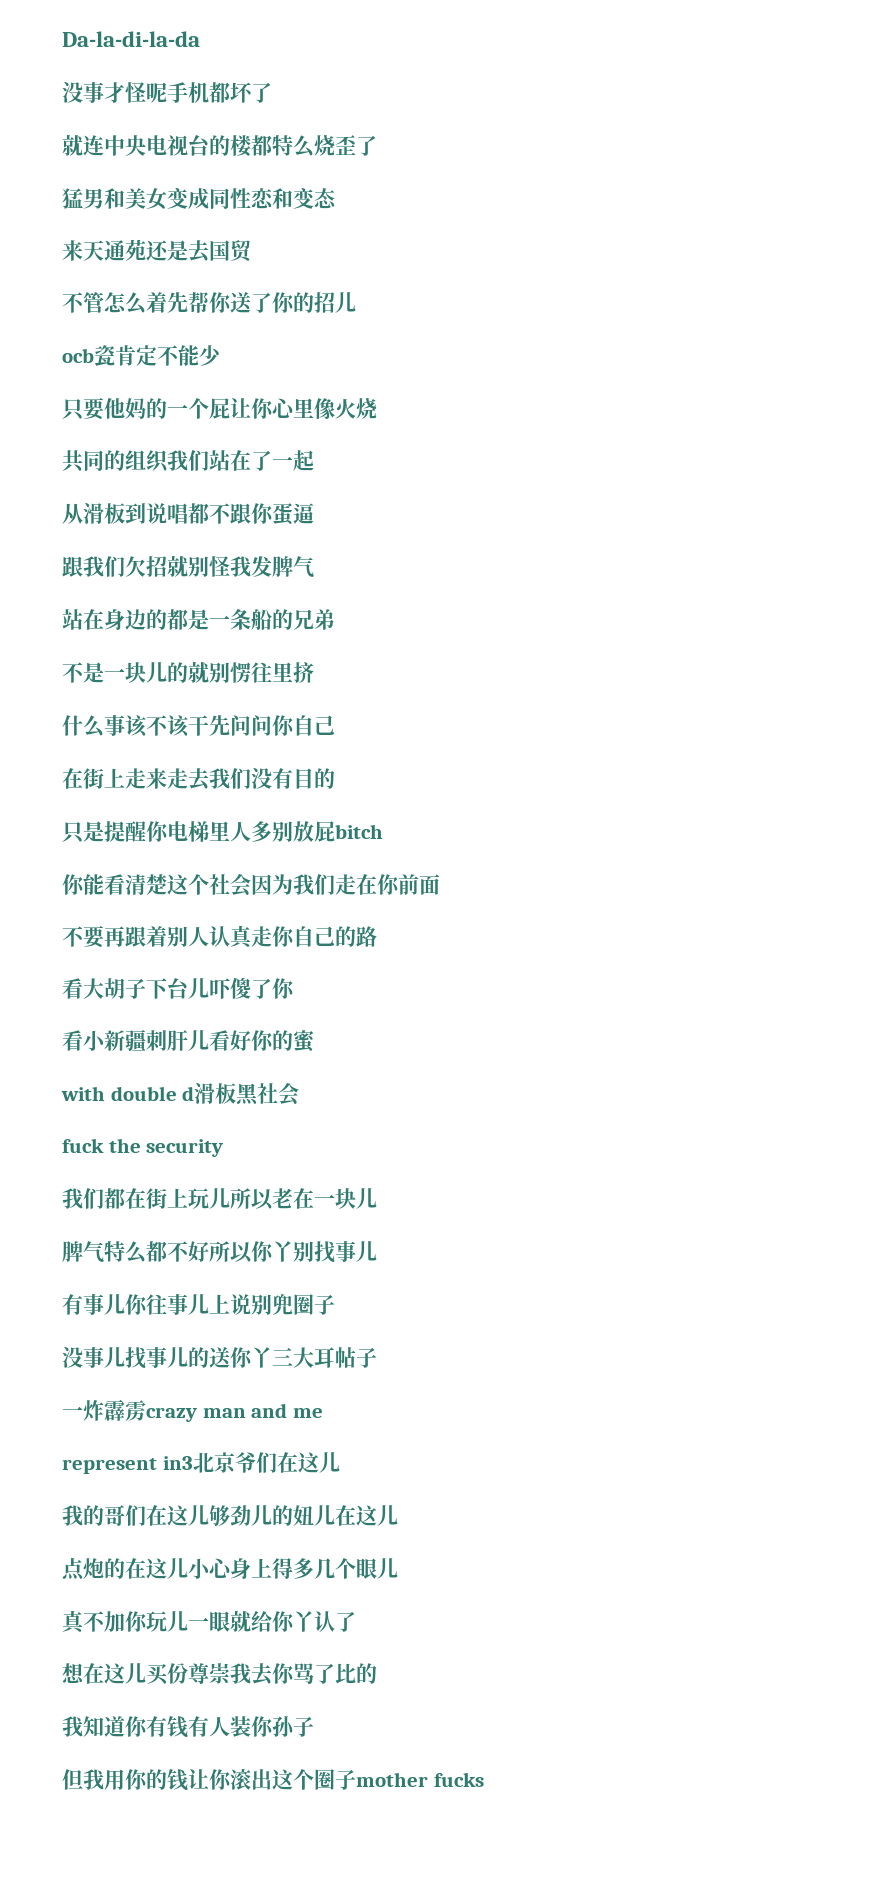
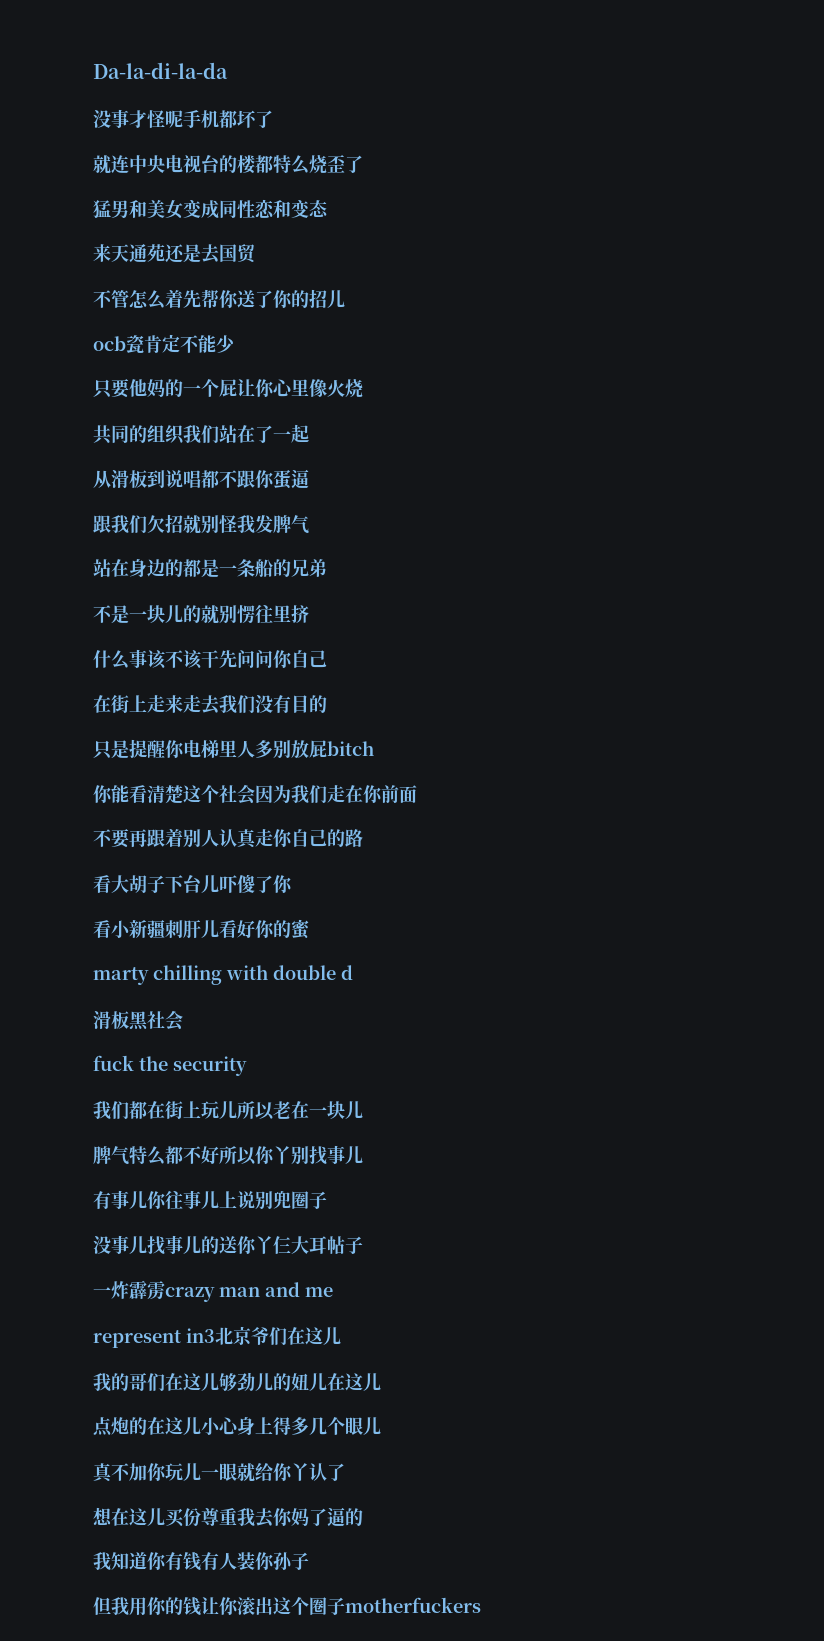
(315, 1041) none -> [93,965,222,985] marty chilling
(195, 1093) none -> (353, 972) //
[272,1347,293,1366] 三 -> [273,1236,291,1254] 仨
[209,1663,356,1686] 崇我去你骂了比 -> [219,1507,345,1528] 重我去你妈了逼
[356,1772,484,1787] mother fucks -> [345,1597,481,1613] motherfuckers

